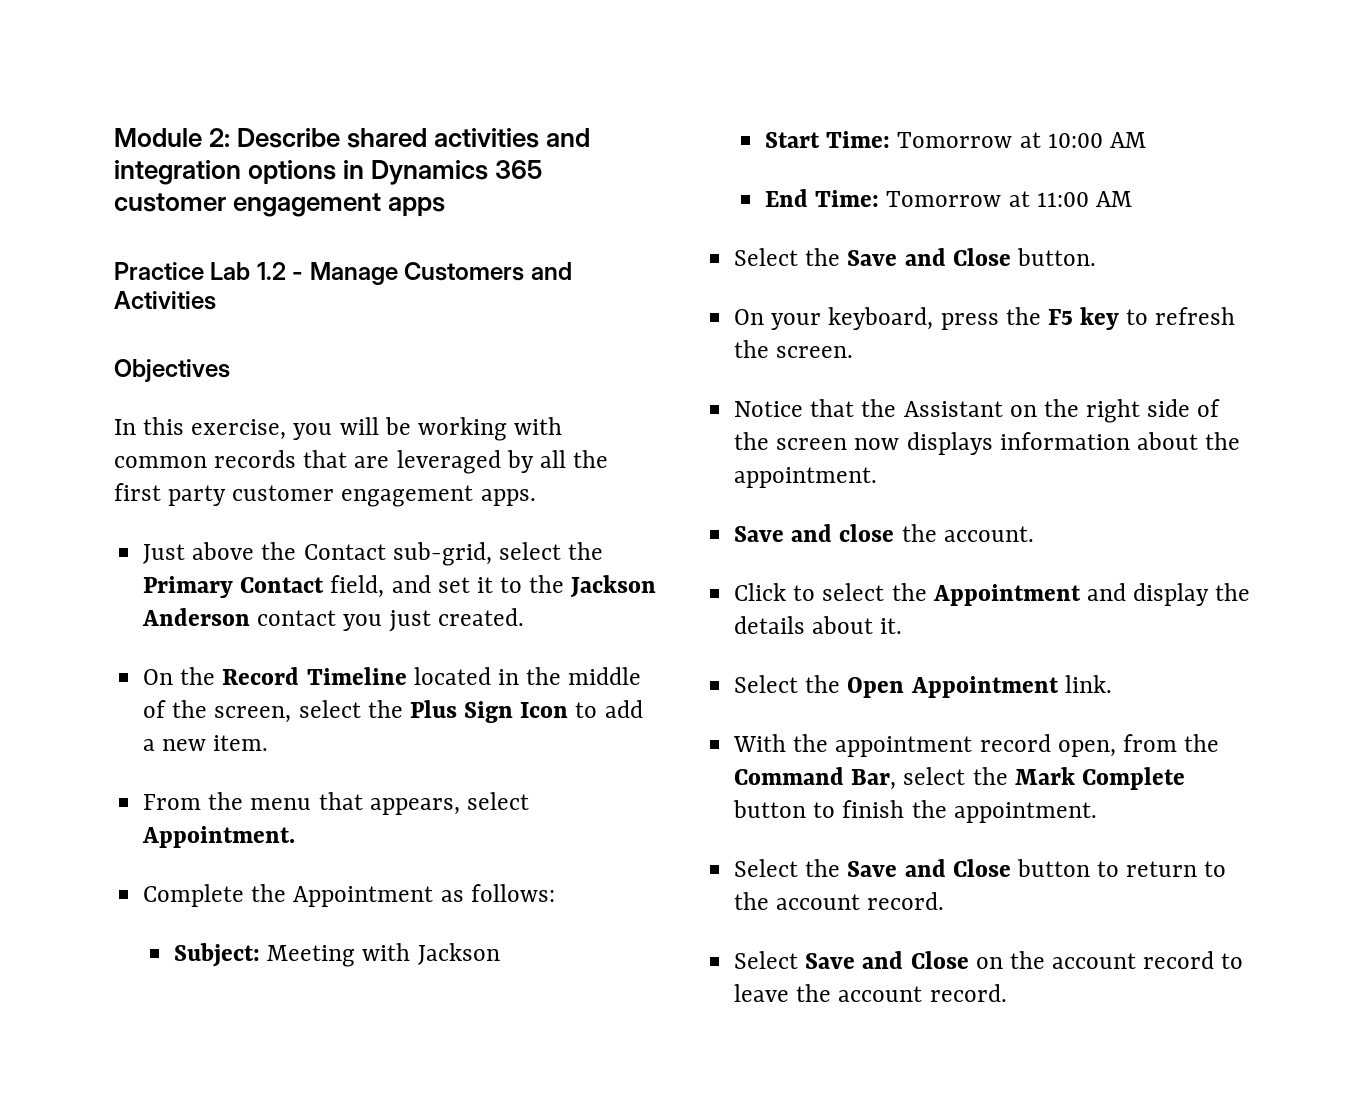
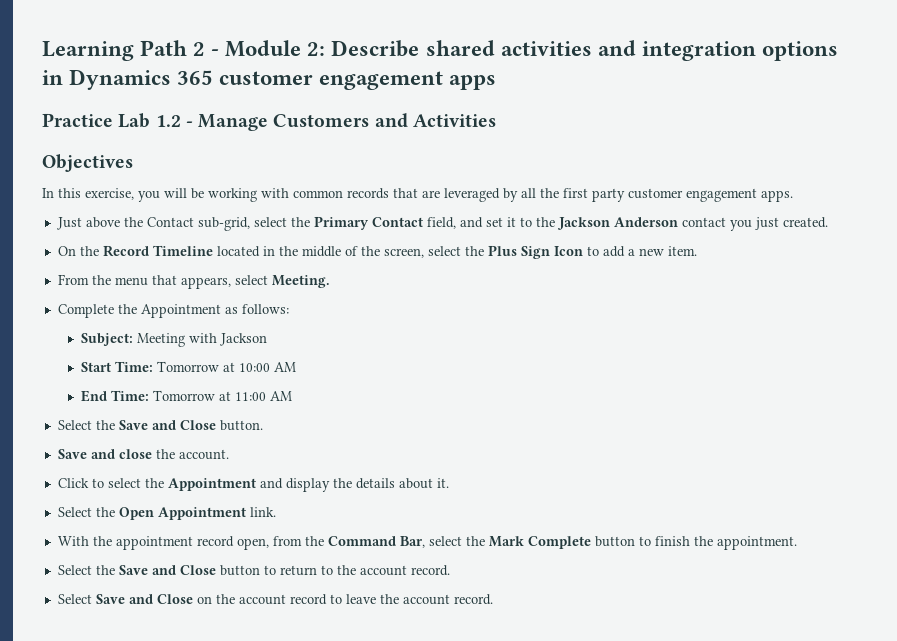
(114, 137) none -> [42,40,220,61] Learning Path 2 -
[142,826,296,848] Appointment. -> [271,275,330,288] Meeting.
[734,307,1236,330] [734,340,854,358] [734,399,1221,423] [734,432,1241,455] [734,467,878,488] // On your keyboard, press the F5 key to refresh the screen. // Notice that the Assistant on the right side of the screen now displays information about the appointment. -> (263, 425) none

